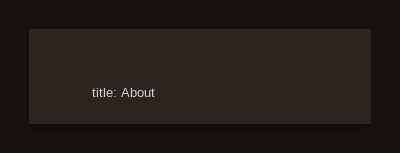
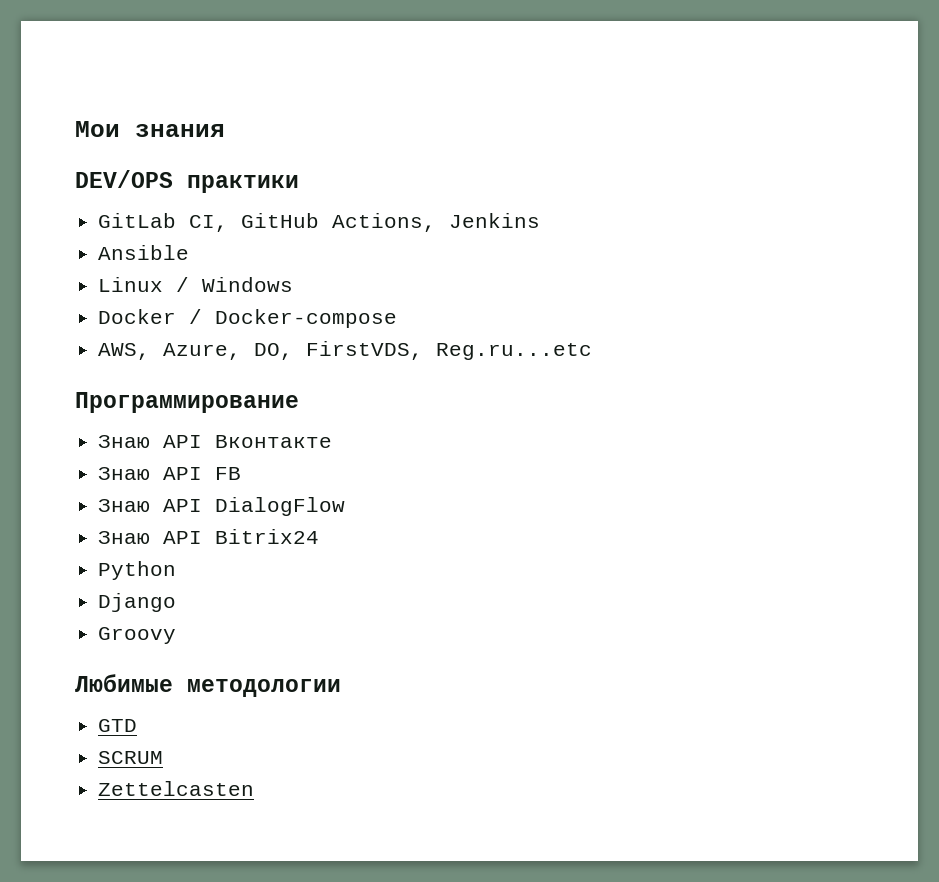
[92,88,155,97] title: About -> [75,121,225,137] [75,170,299,193] [98,213,541,232] [98,245,190,260] [98,277,294,292] [98,309,398,328] [98,341,593,360] [75,392,299,413] [98,435,333,448] [98,467,242,480] [98,497,346,516] [98,529,320,544] [98,561,177,580] [98,593,177,612] [98,627,177,644] [75,674,341,697] [98,719,138,732] [98,751,164,764] [98,781,255,796] Мои знания // DEV/OPS практики // GitLab CI, GitHub Actions, Jenkins // Ansible // Linux / Windows // Docker / Docker-compose // AWS, Azure, DO, FirstVDS, Reg.ru...etc // Программирование // Знаю API Вконтакте // Знаю API FB // Знаю API DialogFlow // Знаю API Bitrix24 // Python // Django // Groovy // Любимые методологии // GTD // SCRUM // Zettelcasten

